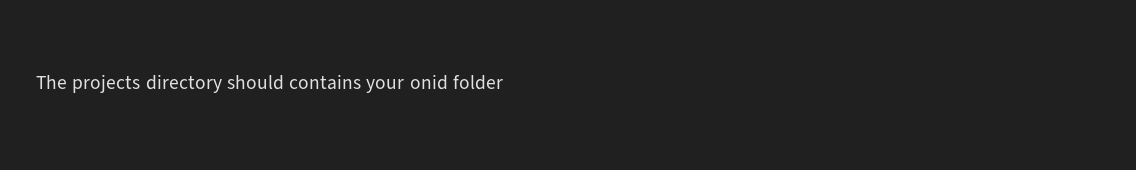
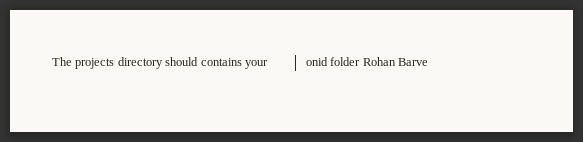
(503, 82) none -> [362,57,429,66] Rohan Barve

